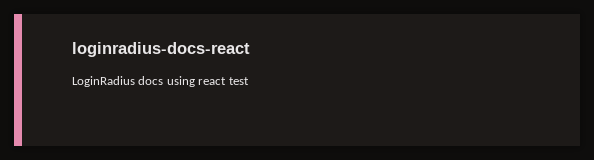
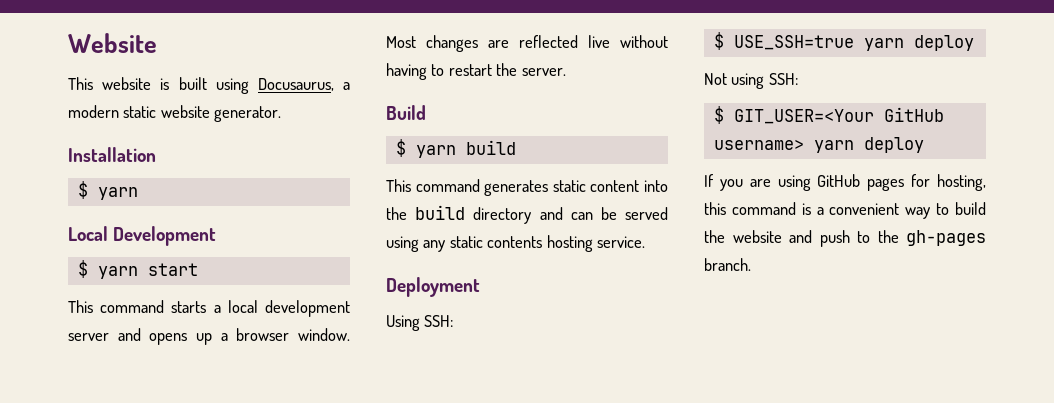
[72,42,250,57] [72,76,249,87] loginradius-docs-react // LoginRadius docs using react test -> [68,33,157,53] [68,77,350,94] [68,105,282,122] [68,147,156,162] [77,181,138,200] [68,226,217,246] [77,260,198,279] [68,300,351,317] [68,328,350,345] [386,35,668,52] [386,63,566,80] [386,105,426,120] [395,139,516,158] [386,179,668,196] [386,205,668,224] [386,235,646,252] [386,277,480,297] [386,315,454,331] [713,32,974,51] [704,73,798,89] [713,106,944,124] [713,137,924,153] [704,174,986,191] [704,202,986,219] [704,230,986,247] [704,258,751,271] Website // This website is built using Docusaurus, a modern static website generator. // Installation // $ yarn // Local Development // $ yarn start // This command starts a local development server and opens up a browser window. Most changes are reflected live without having to restart the server. // Build // $ yarn build // This command generates static content into the build directory and can be served using any static contents hosting service. // Deployment // Using SSH: // $ USE_SSH=true yarn deploy // Not using SSH: // $ GIT_USER=<Your GitHub username> yarn deploy // If you are using GitHub pages for hosting, this command is a convenient way to build the website and push to the gh-pages branch.

